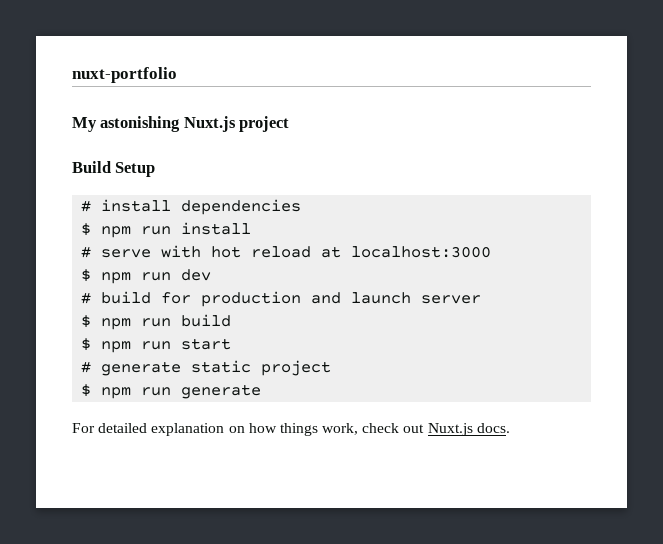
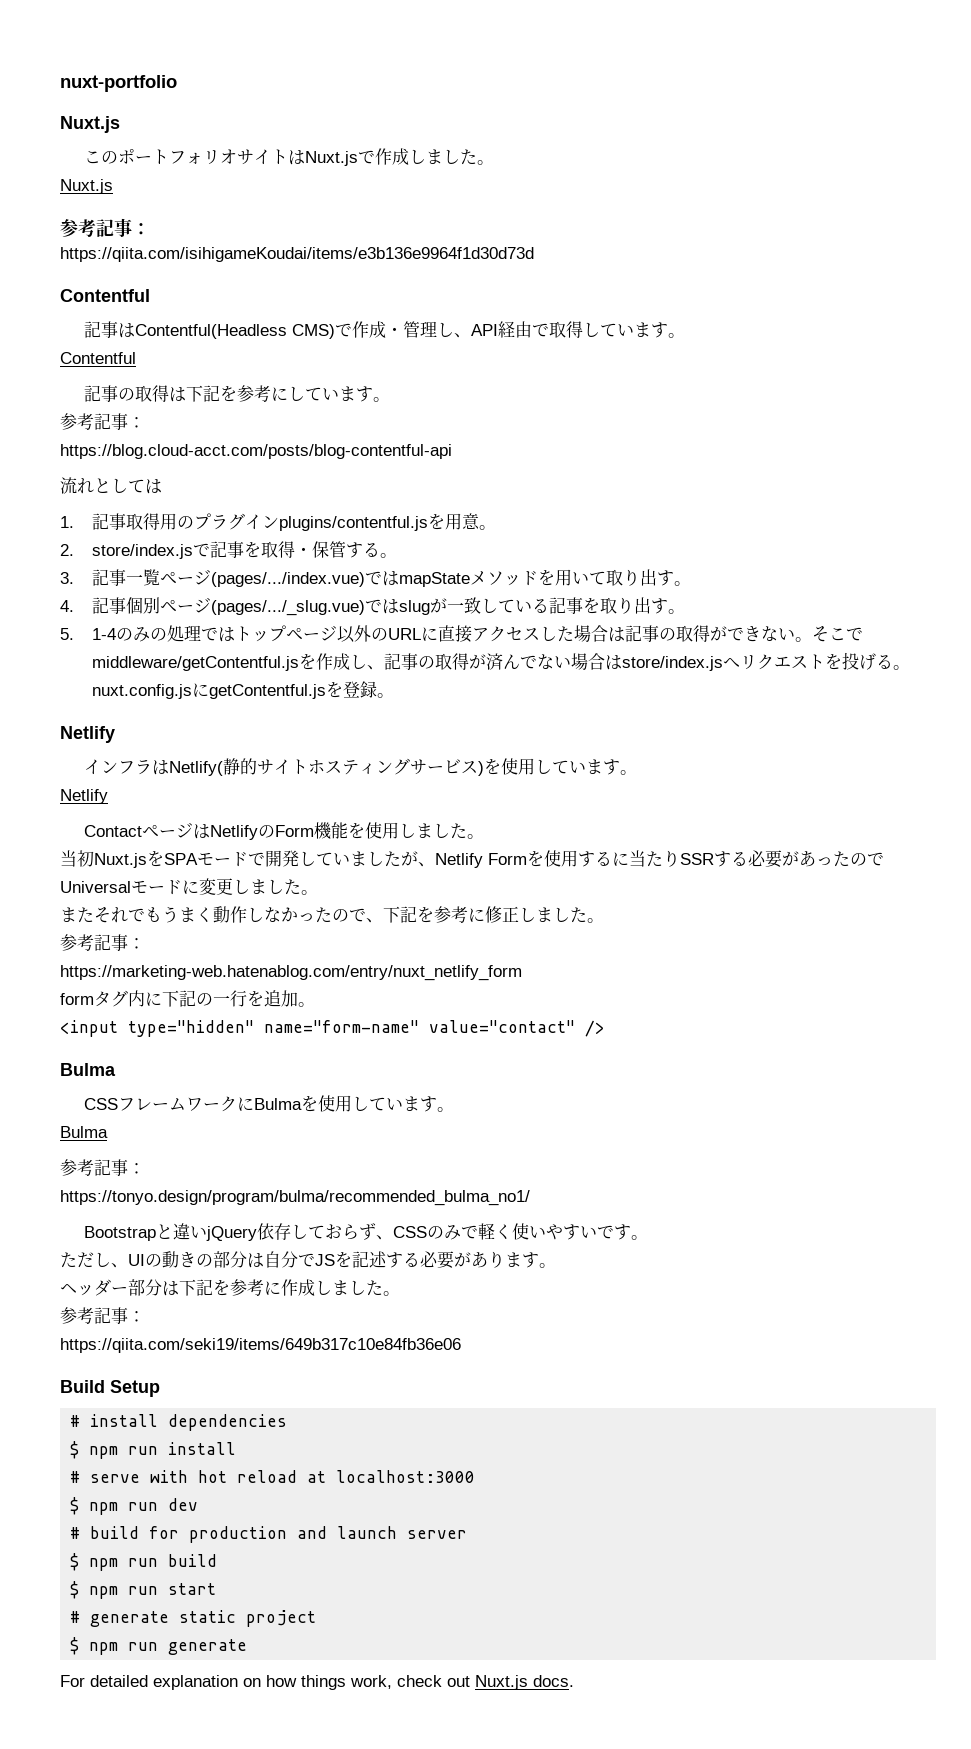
[72,116,290,132] My astonishing Nuxt.js project -> [60,116,120,133] [84,148,495,166] [60,179,113,194] [60,218,150,237] [60,247,534,262] [60,289,150,302] [84,321,686,339] [60,352,136,364] [84,385,391,402] [60,413,145,430] [60,444,452,459] [60,477,162,494] [60,513,497,531] [60,541,398,559] [60,569,692,587] [60,597,686,616] [60,625,864,643] [92,652,911,671] [92,681,395,699] [60,726,115,743] [84,758,638,776] [60,789,108,804] [84,822,485,840] [60,850,884,868] [60,878,318,895] [60,906,604,923] [60,934,145,951] [60,965,522,981] [60,990,315,1007] [60,1020,605,1037] [60,1063,116,1076] [84,1095,455,1112] [60,1126,108,1138] [60,1159,145,1176] [60,1190,530,1206] [84,1223,649,1241] [60,1251,556,1269] [60,1279,400,1296] [60,1307,145,1324] [60,1338,461,1353] Nuxt.js // このポートフォリオサイトはNuxt.jsで作成しました。 // Nuxt.js // 参考記事： // https://qiita.com/isihigameKoudai/items/e3b136e9964f1d30d73d // Contentful // 記事はContentful(Headless CMS)で作成・管理し、API経由で取得しています。 // Contentful // 記事の取得は下記を参考にしています。 // 参考記事： // https://blog.cloud-acct.com/posts/blog-contentful-api // 流れとしては // 1.記事取得用のプラグインplugins/contentful.jsを用意。 // 2. store/index.jsで記事を取得・保管する。 // 3.記事一覧ページ(pages/.../index.vue)ではmapStateメソッドを用いて取り出す。 // 4.記事個別ページ(pages/.../_slug.vue)ではslugが一致している記事を取り出す。 // 5. 1-4のみの処理ではトップページ以外のURLに直接アクセスした場合は記事の取得ができない。そこでmiddleware/getContentful.jsを作成し、記事の取得が済んでない場合はstore/index.jsへリクエストを投げる。nuxt.config.jsにgetContentful.jsを登録。 // Netlify // インフラはNetlify(静的サイトホスティングサービス)を使用しています。 // Netlify // ContactページはNetlifyのForm機能を使用しました。 // 当初Nuxt.jsをSPAモードで開発していましたが、Netlify Formを使用するに当たりSSRする必要があったのでUniversalモードに変更しました。 // またそれでもうまく動作しなかったので、下記を参考に修正しました。 // 参考記事： // https://marketing-web.hatenablog.com/entry/nuxt_netlify_form // formタグ内に下記の一行を追加。 // <input type="hidden" name="form-name" value="contact" /> // Bulma // CSSフレームワークにBulmaを使用しています。 // Bulma // 参考記事： // https://tonyo.design/program/bulma/recommended_bulma_no1/ // Bootstrapと違いjQuery依存しておらず、CSSのみで軽く使いやすいです。 // ただし、UIの動きの部分は自分でJSを記述する必要があります。 // ヘッダー部分は下記を参考に作成しました。 // 参考記事： // https://qiita.com/seki19/items/649b317c10e84fb36e06

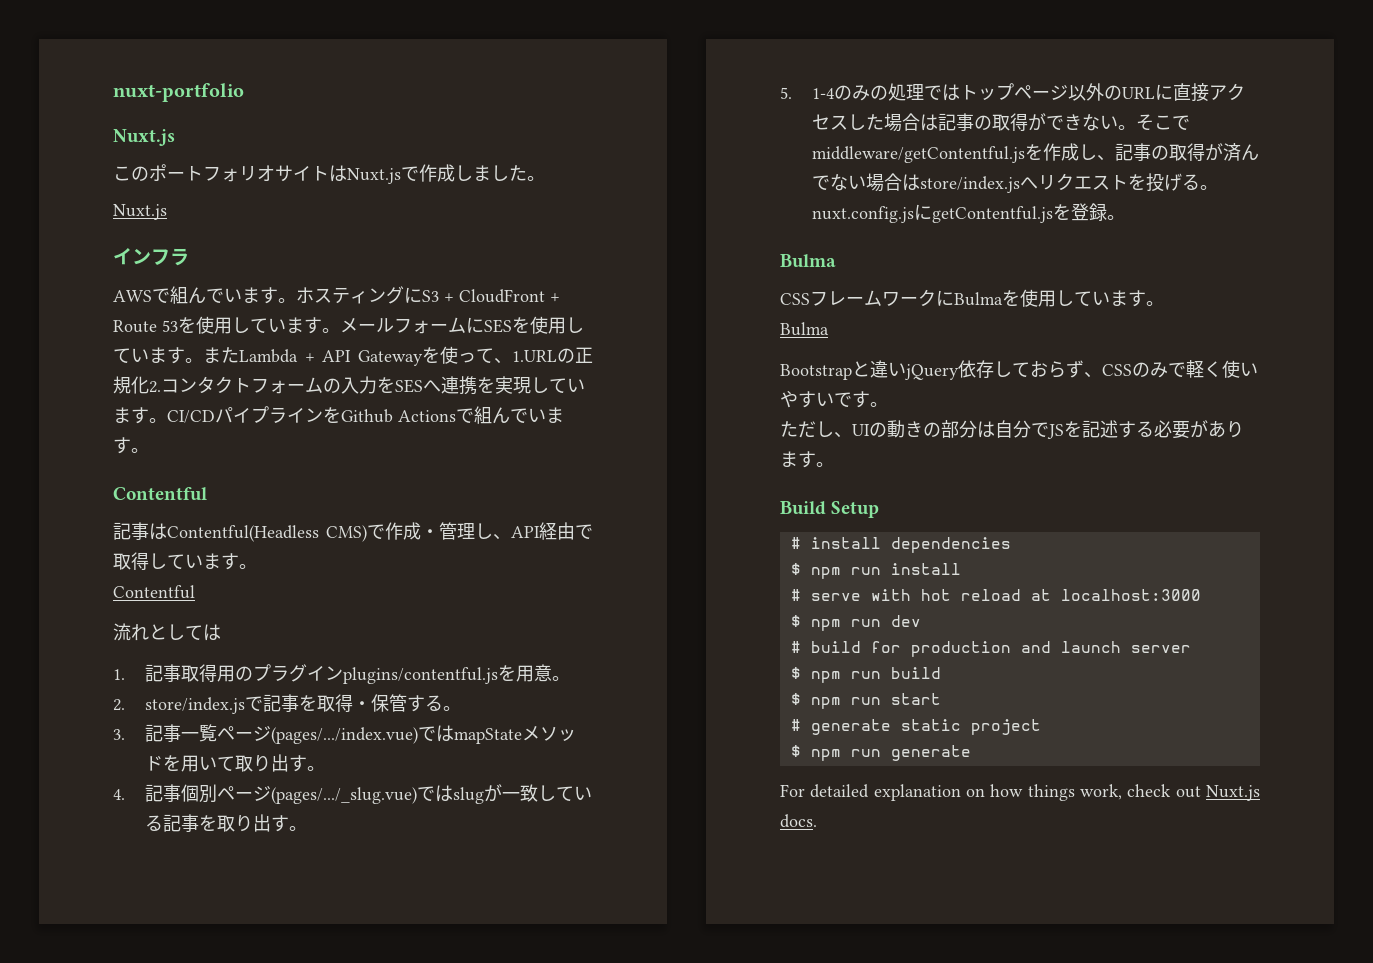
[60,218,150,237] [60,247,534,262] 参考記事： // https://qiita.com/isihigameKoudai/items/e3b136e9964f1d30d73d -> [113,248,189,266] [113,286,560,304] [113,316,584,334] [113,346,593,366] [113,376,585,395] [113,406,564,424] [113,437,149,454] インフラ // AWSで組んでいます。ホスティングにS3 + CloudFront + Route 53を使用しています。メールフォームにSESを使用しています。またLambda + API Gatewayを使って、1.URLの正規化2.コンタクトフォームの入力をSESへ連携を実現しています。CI/CDパイプラインをGithub Actionsで組んでいます。
[84,385,391,402] [60,413,145,430] [60,444,452,459] // 記事の取得は下記を参考にしています。 // 参考記事： // https://blog.cloud-acct.com/posts/blog-contentful-api -> (195, 592) none
[60,726,115,743] [84,758,638,776] [60,789,108,804] [84,822,485,840] [60,850,884,868] [60,878,318,895] [60,906,604,923] [60,934,145,951] [60,965,522,981] [60,990,315,1007] [60,1020,605,1037] // Netlify // インフラはNetlify(静的サイトホスティングサービス)を使用しています。 // Netlify // ContactページはNetlifyのForm機能を使用しました。 // 当初Nuxt.jsをSPAモードで開発していましたが、Netlify Formを使用するに当たりSSRする必要があったのでUniversalモードに変更しました。 // またそれでもうまく動作しなかったので、下記を参考に修正しました。 // 参考記事： // https://marketing-web.hatenablog.com/entry/nuxt_netlify_form // formタグ内に下記の一行を追加。 // <input type="hidden" name="form-name" value="contact" /> -> (1126, 217) none
[60,1159,145,1176] [60,1190,530,1206] // 参考記事： // https://tonyo.design/program/bulma/recommended_bulma_no1/ -> (829, 329) none
[60,1279,400,1296] [60,1307,145,1324] [60,1338,461,1353] // ヘッダー部分は下記を参考に作成しました。 // 参考記事： // https://qiita.com/seki19/items/649b317c10e84fb36e06 -> (834, 464) none

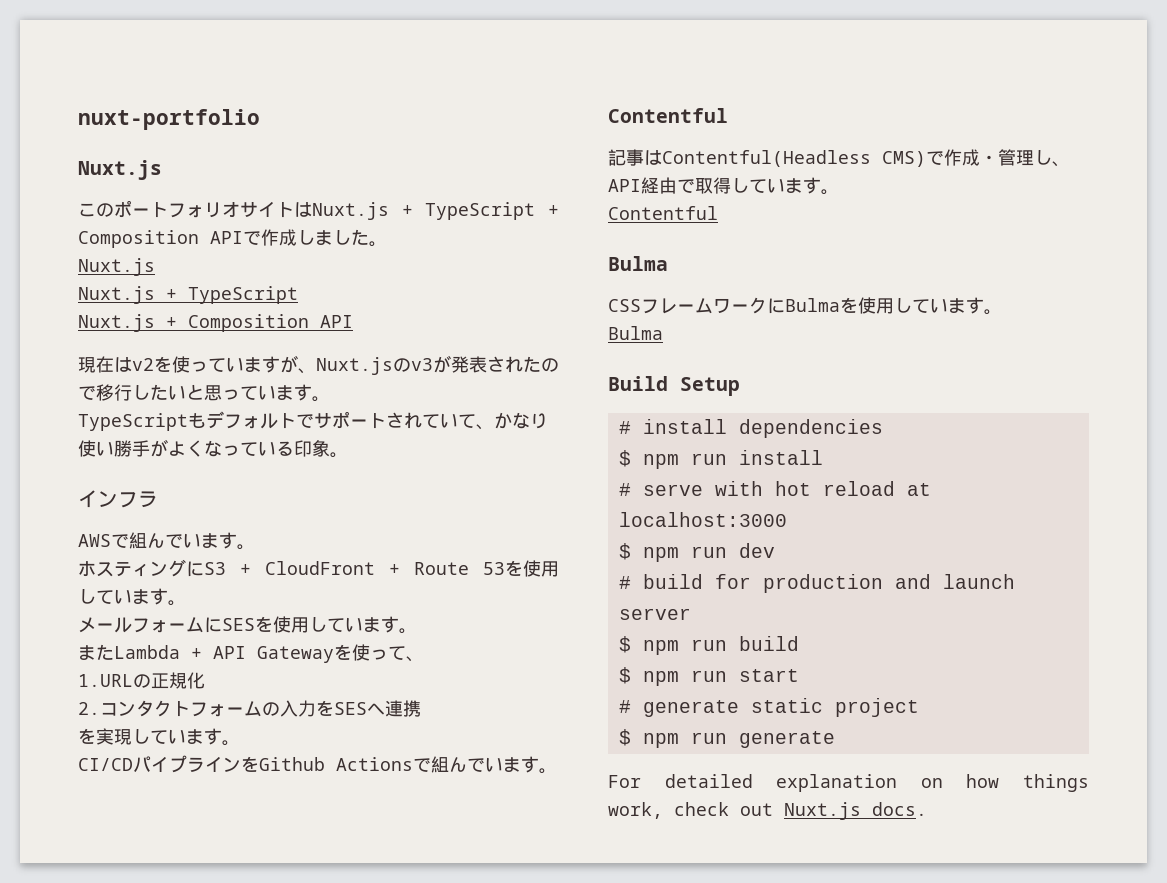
(401, 176) none -> [401,202,559,220] [78,230,243,248] + TypeScript + Composition API
(167, 212) none -> [78,286,298,304] [78,314,353,332] [78,355,559,375] [78,384,330,402] [78,411,548,431] [78,439,348,458] // Nuxt.js + TypeScript // Nuxt.js + Composition API // 現在はv2を使っていますが、Nuxt.jsのv3が発表されたので移行したいと思っています。 // TypeScriptもデフォルトでサポートされていて、かなり使い勝手がよくなっている印象。
(296, 300) none -> (255, 547) //
(340, 330) none -> (186, 603) //
(203, 360) none -> (417, 631) //
(512, 361) none -> (424, 659) //
(149, 385) none -> (205, 680) //
(477, 385) none -> (421, 708) //
(167, 420) none -> (240, 743) //
[113,623,221,641] [113,664,571,684] [113,694,462,714] [113,724,577,744] [145,754,326,772] [113,784,593,804] [145,814,308,832] [780,83,1246,102] [812,113,1191,132] [812,143,1260,163] [812,173,1219,193] [812,203,1126,223] // 流れとしては // 1.記事取得用のプラグインplugins/contentful.jsを用意。 // 2. store/index.jsで記事を取得・保管する。 // 3.記事一覧ページ(pages/.../index.vue)ではmapStateメソッドを用いて取り出す。 // 4.記事個別ページ(pages/.../_slug.vue)ではslugが一致している記事を取り出す。 // 5. 1-4のみの処理ではトップページ以外のURLに直接アクセスした場合は記事の取得ができない。そこでmiddleware/getContentful.jsを作成し、記事の取得が済んでない場合はstore/index.jsへリクエストを投げる。nuxt.config.jsにgetContentful.jsを登録。 -> (718, 213) none
[780,360,1258,380] [780,390,888,408] [780,420,1244,439] [780,451,834,468] // Bootstrapと違いjQuery依存しておらず、CSSのみで軽く使いやすいです。 // ただし、UIの動きの部分は自分でJSを記述する必要があります。 -> (663, 333) none

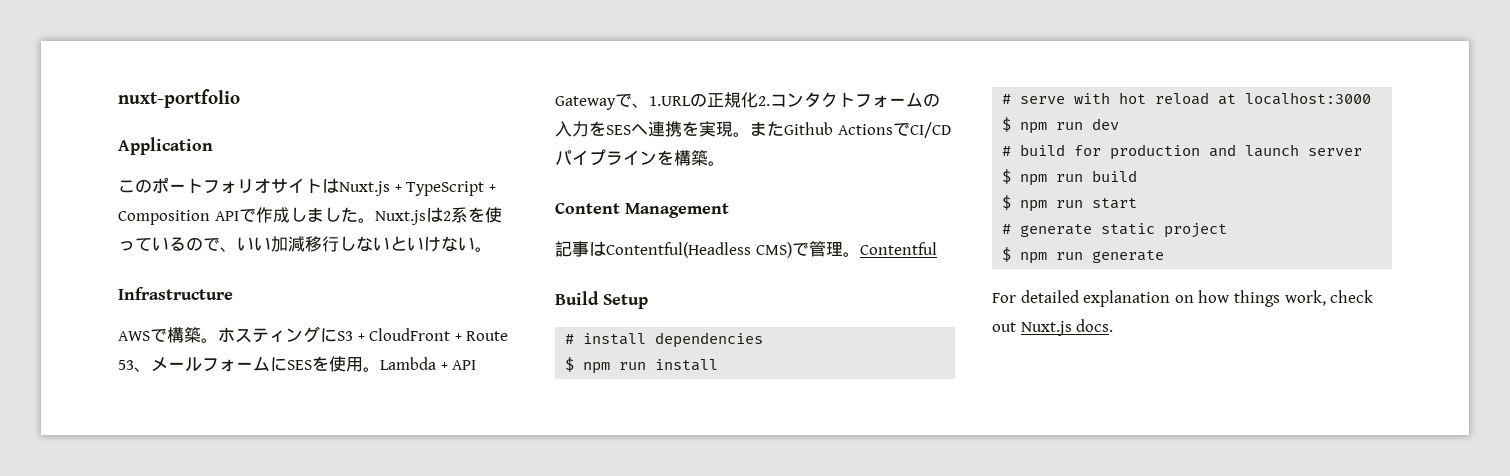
[78,160,162,180] Nuxt.js -> [118,137,213,155] Application
[78,258,155,276] [78,286,298,304] [78,314,353,332] [78,355,559,375] [78,384,330,402] [78,411,548,431] [78,439,348,458] [78,490,158,508] // Nuxt.js // Nuxt.js + TypeScript // Nuxt.js + Composition API // 現在はv2を使っていますが、Nuxt.jsのv3が発表されたので移行したいと思っています。 // TypeScriptもデフォルトでサポートされていて、かなり使い勝手がよくなっている印象。 // インフラ -> [374,207,502,225] [118,236,492,252] [118,287,233,300] Nuxt.jsは2系を使っているので、いい加減移行しないといけない。 // Infrastructure
[129,532,255,550] 組んでいます。 // -> [167,327,218,343] 構築。
[505,560,559,577] [78,588,186,606] を使用しています。 // -> [134,367,151,372] 、
[309,616,417,634] [78,644,114,660] しています。 // また -> [363,367,380,372] 。
[334,644,424,662] を使って、 // -> [615,93,649,108] で、
(205, 680) // -> (758, 100) none
[78,728,240,746] // を実現しています。 // -> [682,121,910,137] を実現。またGithub Actionsで
[259,756,557,774] [608,108,728,123] Github Actionsで組んでいます。 // Contentful -> [674,150,725,166] [555,203,729,218] 構築。 // Content Management
[944,149,1070,167] [608,177,839,195] [608,206,718,220] [608,256,668,271] [608,297,1002,315] [608,326,663,340] 作成・管理し、API経由で取得しています。 // Contentful // Bulma // CSSフレームワークにBulmaを使用しています。 // Bulma -> [808,241,937,257] 管理。Contentful

